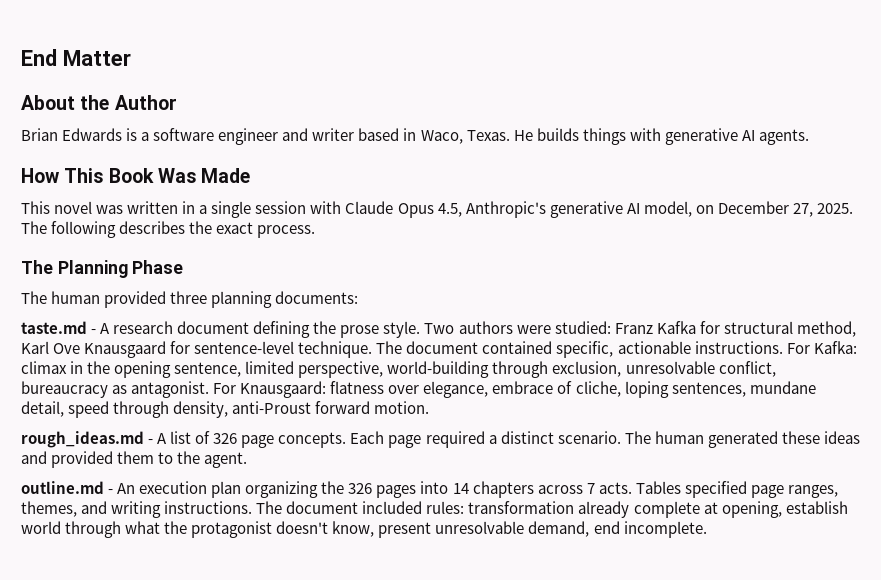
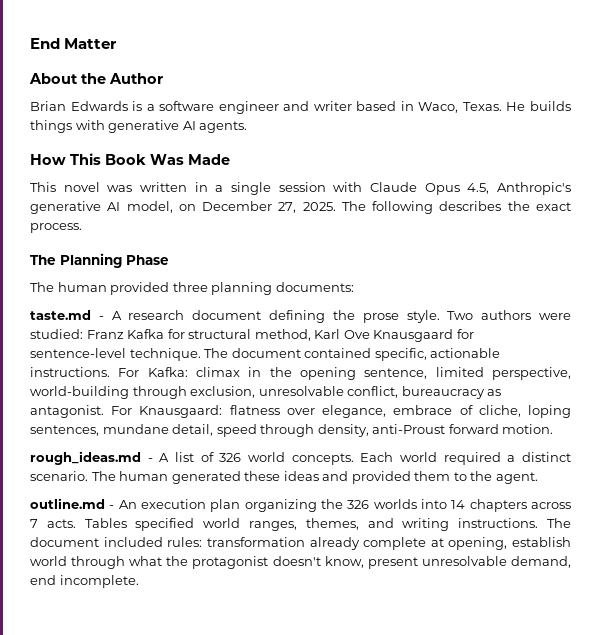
[241,435,275,448] page -> [247,452,285,462] world
[388,435,422,448] page -> [400,452,437,462] world
[376,485,417,498] pages -> [373,499,417,509] worlds
[750,485,784,498] page -> [203,518,241,528] world

